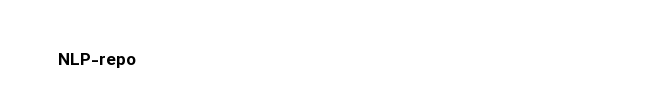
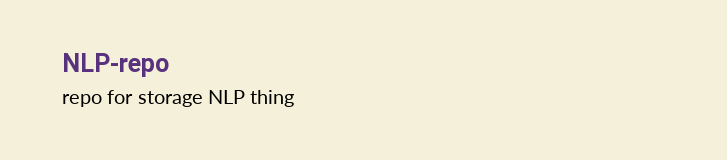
(136, 60) none -> [62,90,295,107] // repo for storage NLP thing

